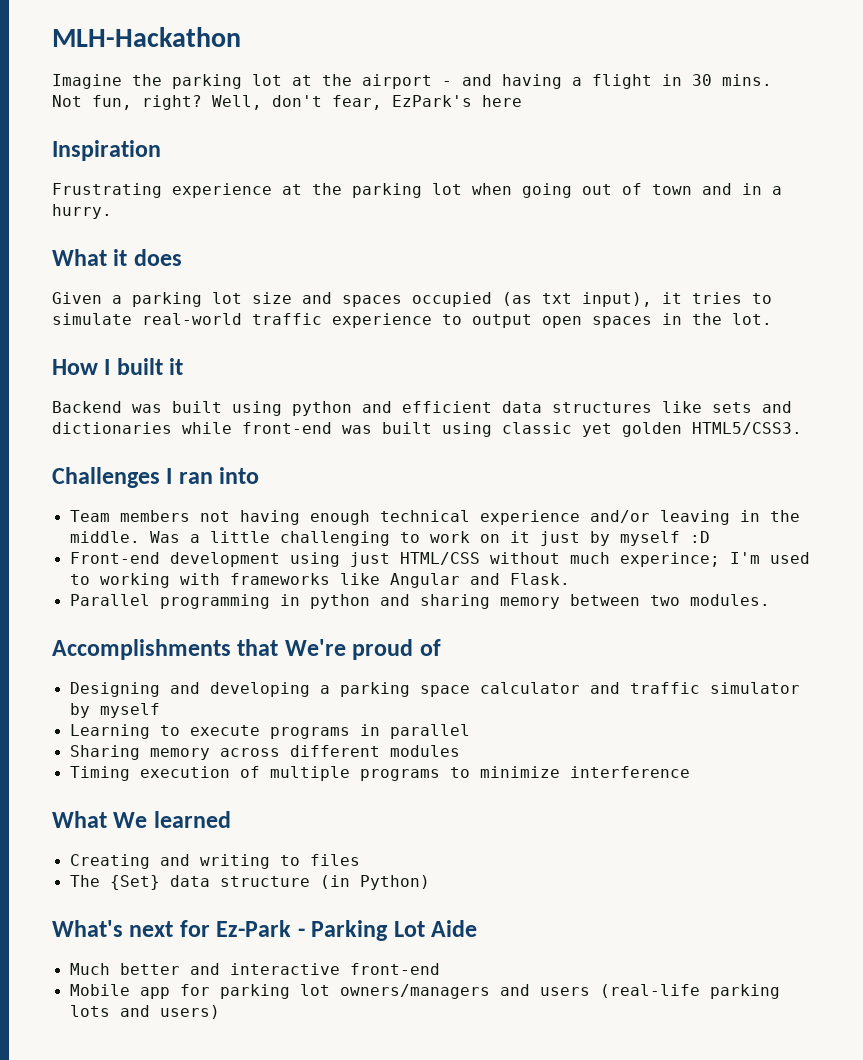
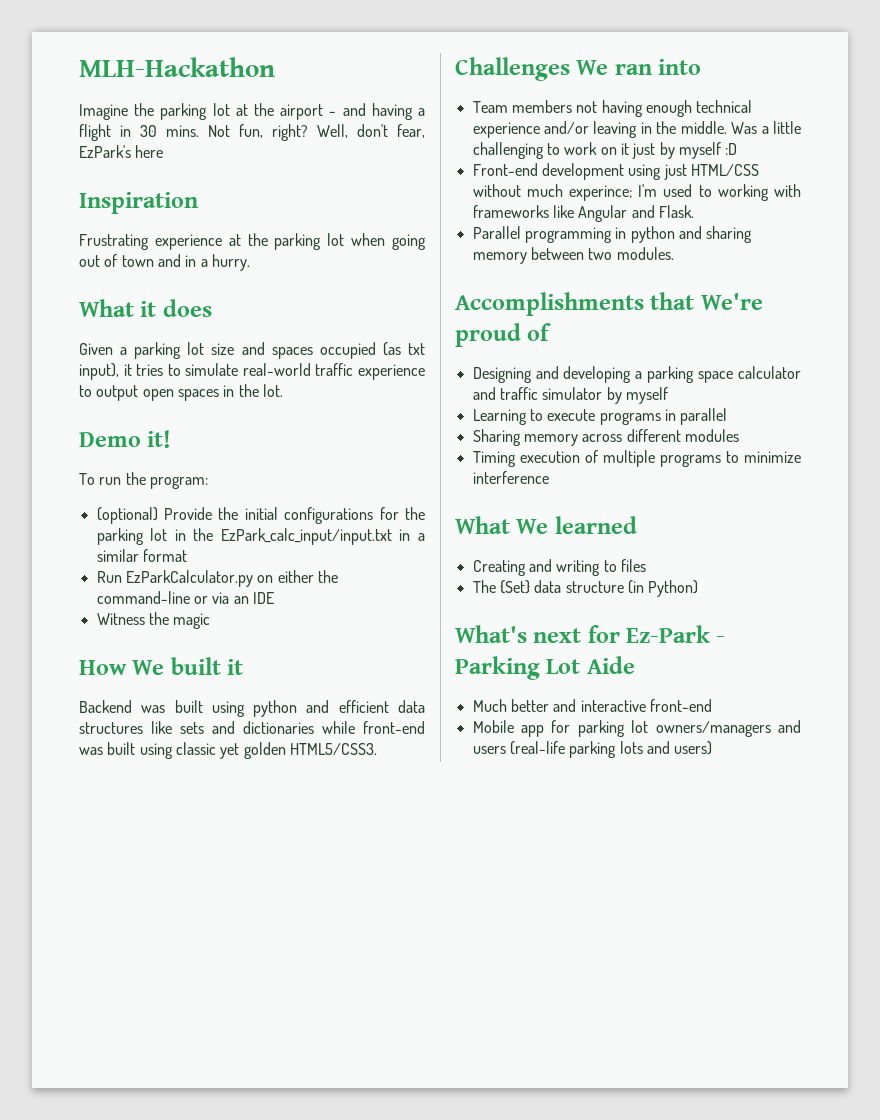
(772, 319) none -> [79,430,172,448] [79,472,208,489] [96,507,425,524] [96,528,425,545] [96,549,187,562] [96,570,338,587] [96,591,274,604] [96,612,211,629] // Demo it! // To run the program: // (optional) Provide the initial configurations for the parking lot in the EzPark_calc_input/input.txt in a similar format // Run EzParkCalculator.py on either the command-line or via an IDE // Witness the magic
[104,359,111,375] I -> [132,660,165,675] We
[166,468,173,484] I -> [576,60,609,75] We

